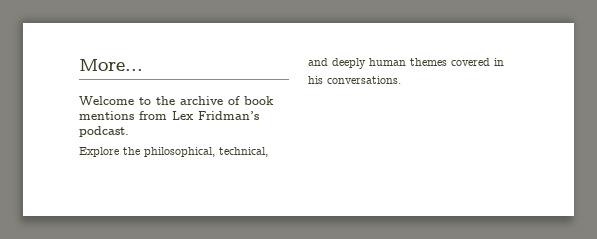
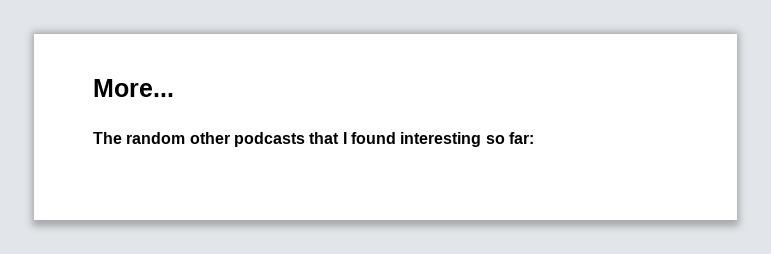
[79,96,274,106] [79,111,259,120] [79,126,129,137] [79,147,268,157] [308,58,504,69] [308,76,401,84] Welcome to the archive of book mentions from Lex Fridman’s podcast. // Explore the philosophical, technical, and deeply human themes covered in his conversations. -> [93,132,534,147] The random other podcasts that I found interesting so far:

